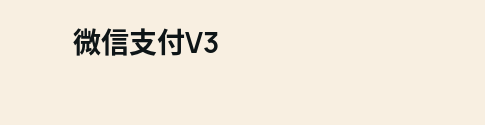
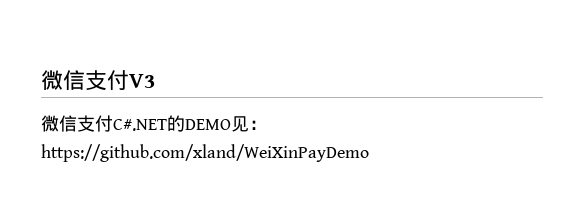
(219, 42) none -> [41,115,267,132] [41,144,369,162] // 微信支付C#.NET的DEMO见：https://github.com/xland/WeiXinPayDemo

